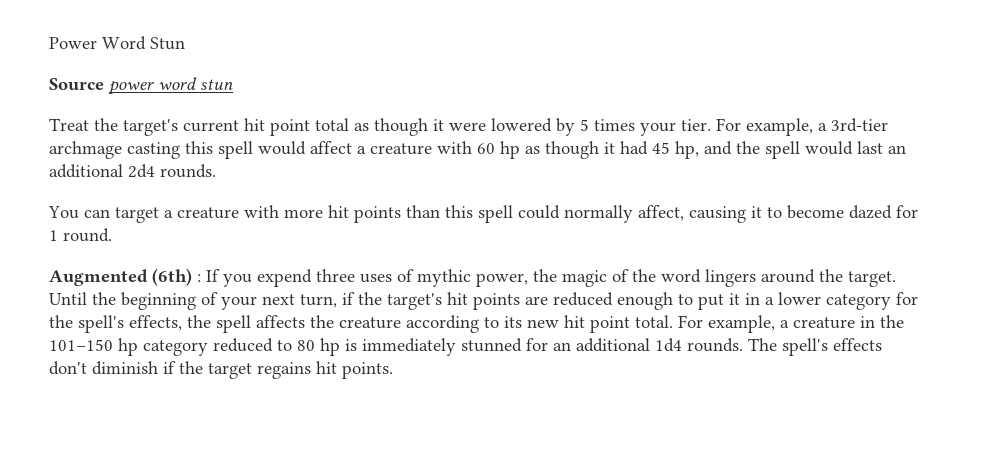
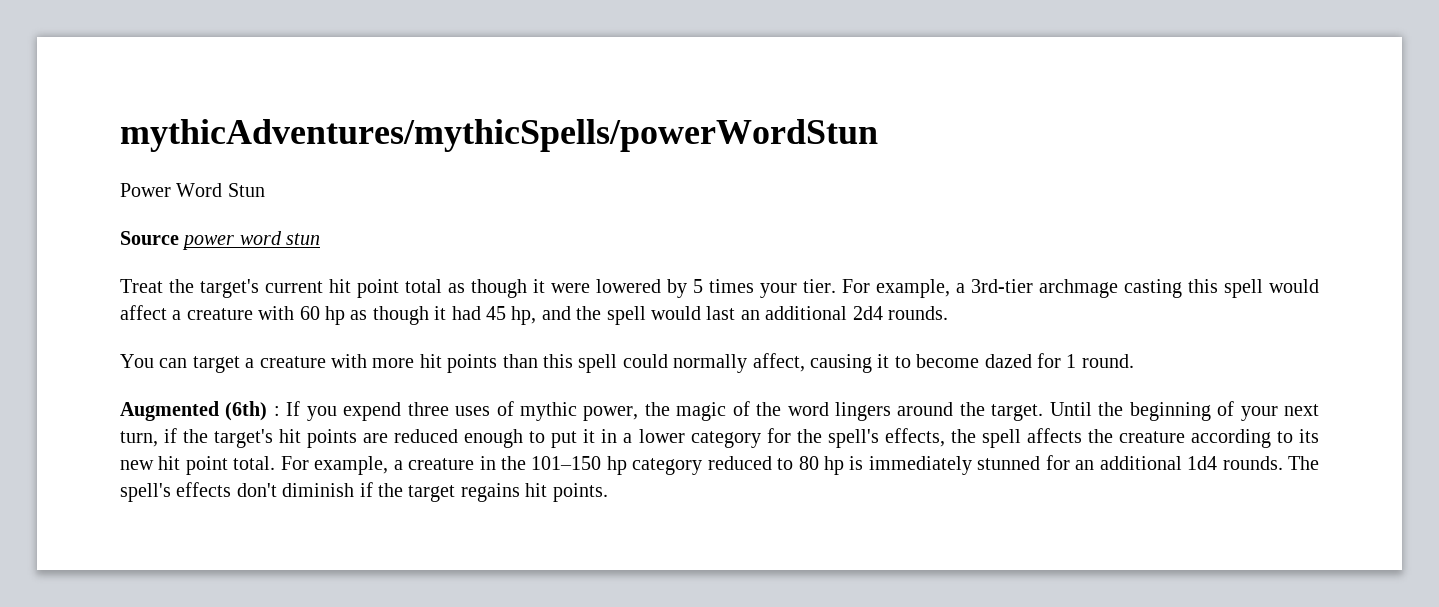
(49, 43) none -> [120,119,878,152] mythicAdventures/mythicSpells/powerWordStun //

